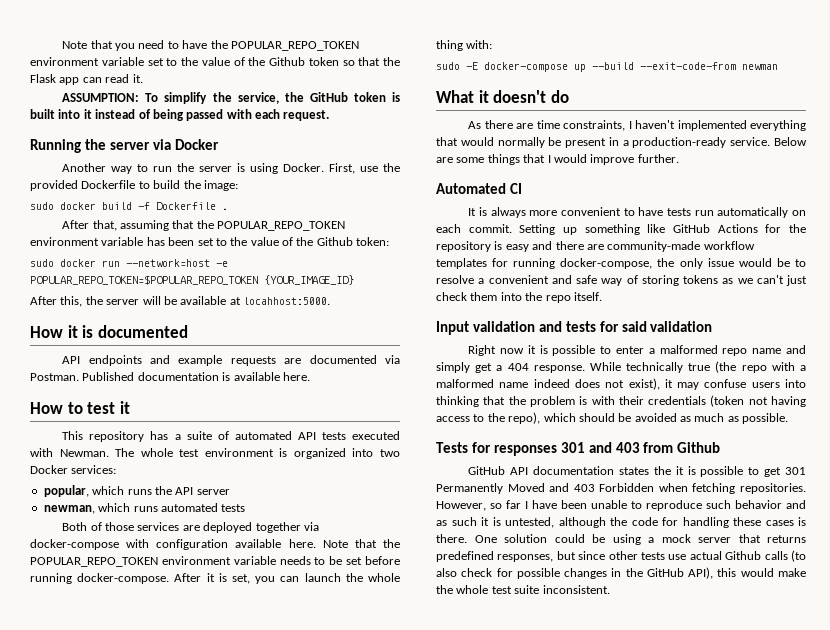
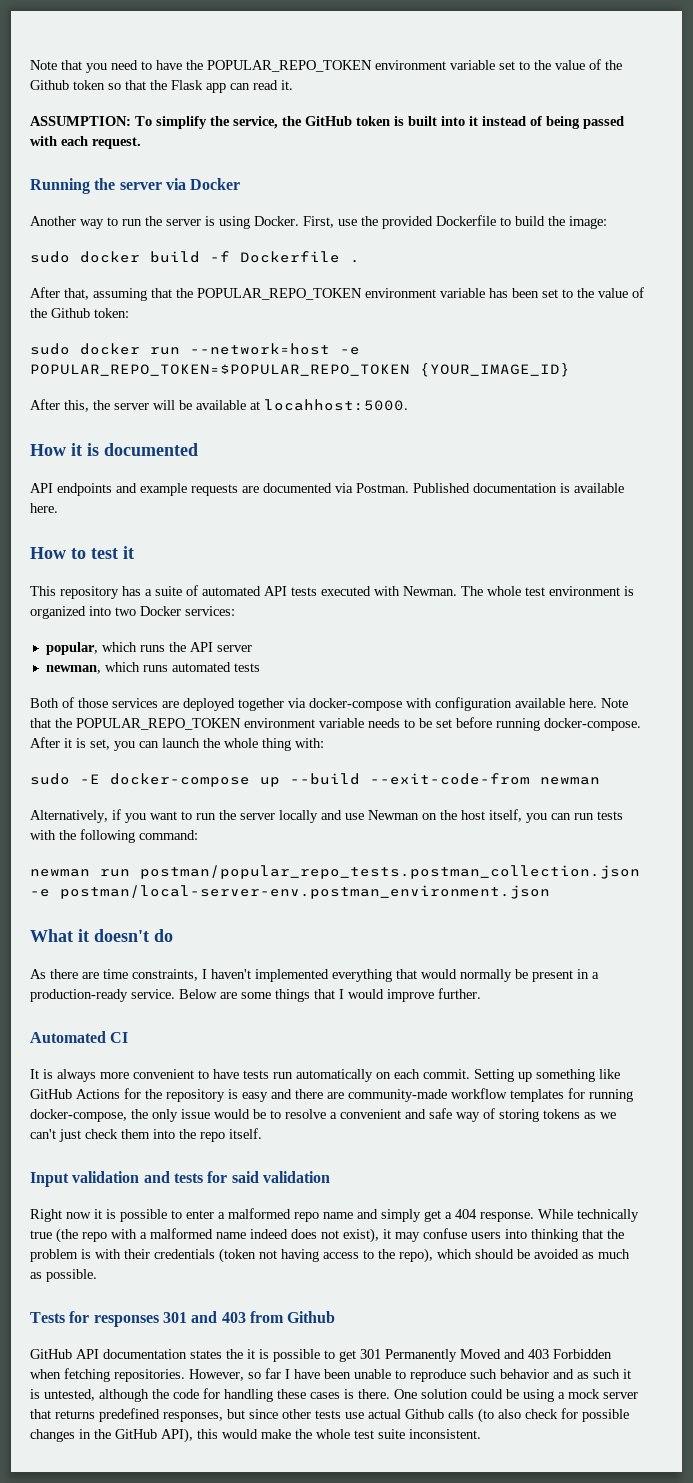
(778, 67) none -> [30,809,623,823] [30,829,198,843] [30,865,640,879] [30,885,550,899] // Alternatively, if you want to run the server locally and use Newman on the host itself, you can run tests with the following command: // newman run postman/popular_repo_tests.postman_collection.json -e postman/local-server-env.postman_environment.json

